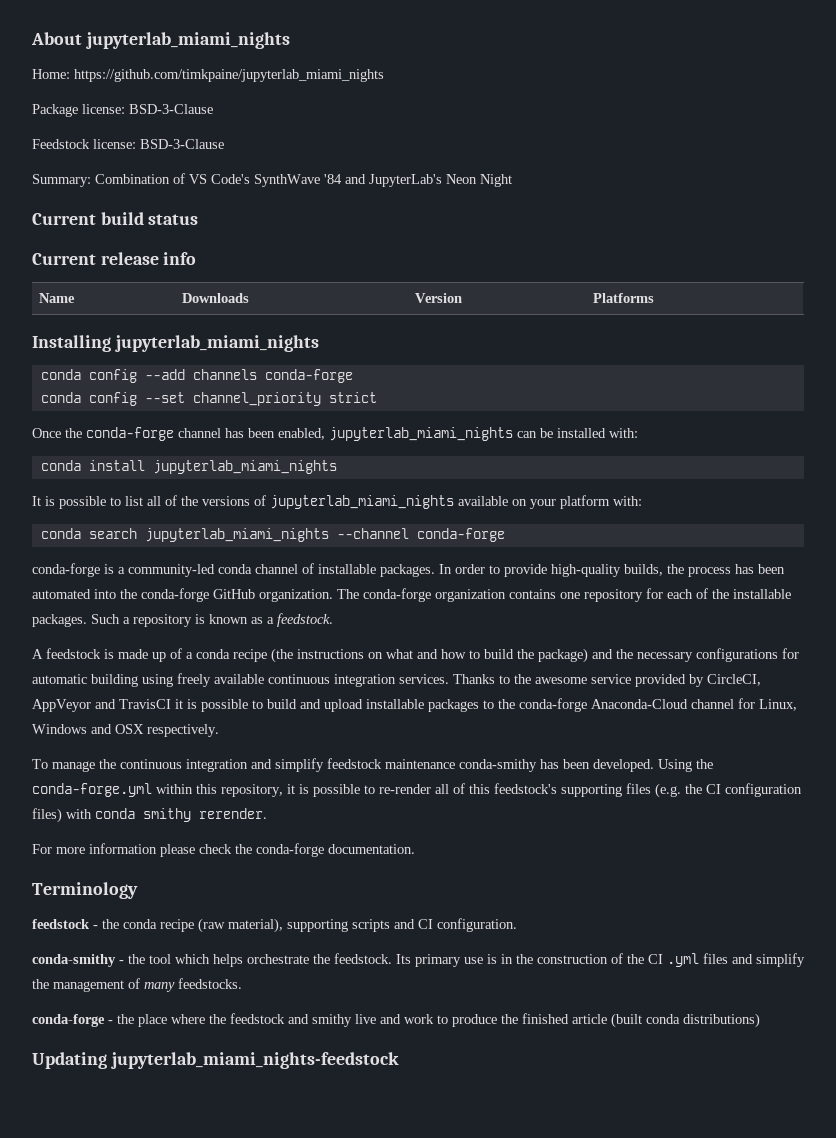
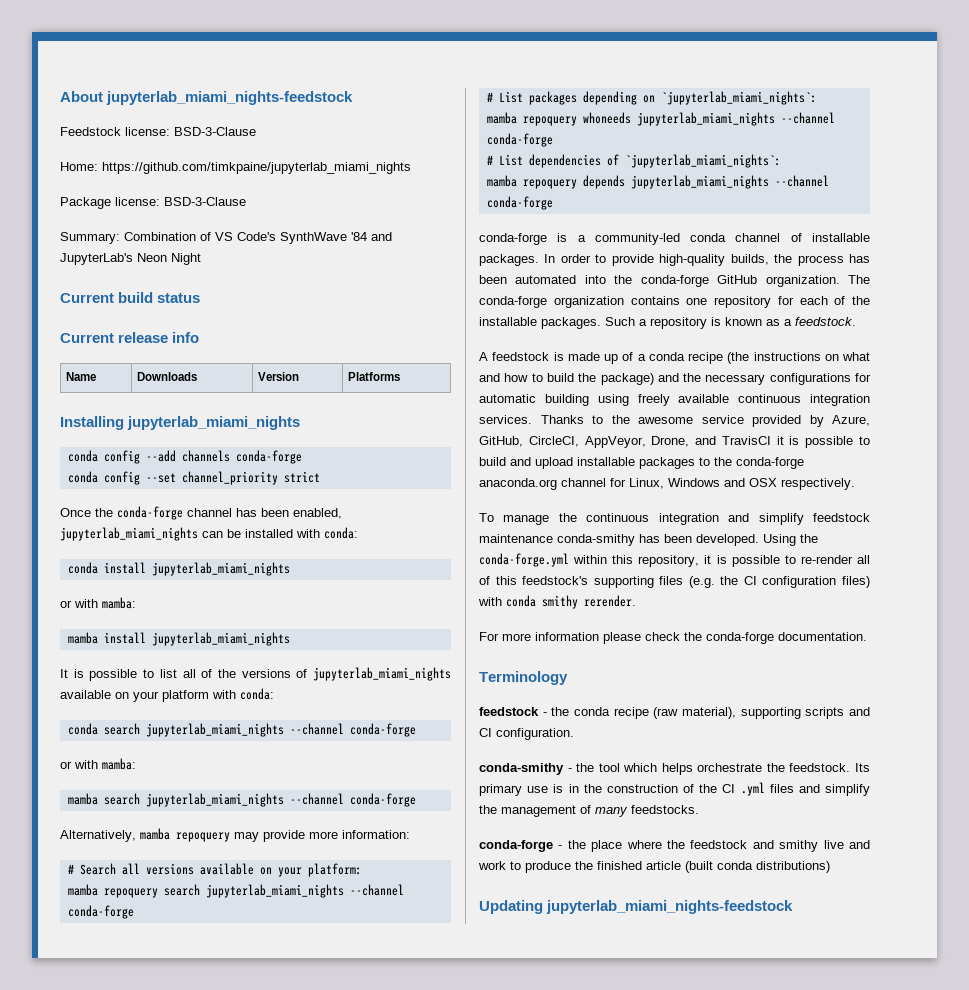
[85,32,290,49] jupyterlab_miami_nights -> [106,91,354,105] [60,127,256,136] jupyterlab_miami_nights-feedstock // Feedstock license: BSD-3-Clause
[32,139,224,149] // Feedstock license: BSD-3-Clause -> (246, 201) none
[609,428,638,438] with: -> [296,527,358,539] with conda:
(337, 467) none -> [60,597,136,609] [67,632,290,646] // or with mamba: // mamba install jupyterlab_miami_nights
[613,496,642,506] with: -> [212,688,274,700] with conda:
(505, 535) none -> [60,758,136,770] [67,793,416,807] [60,828,410,842] [67,863,362,877] [67,884,404,898] [67,905,134,919] [486,91,817,105] [486,112,835,126] [486,133,553,147] [486,154,781,168] [486,175,829,189] [486,196,553,210] // or with mamba: // mamba search jupyterlab_miami_nights --channel conda-forge // Alternatively, mamba repoquery may provide more information: // # Search all versions available on your platform: // mamba repoquery search jupyterlab_miami_nights --channel conda-forge // # List packages depending on `jupyterlab_miami_nights`: // mamba repoquery whoneeds jupyterlab_miami_nights --channel conda-forge // # List dependencies of `jupyterlab_miami_nights`: // mamba repoquery depends jupyterlab_miami_nights --channel conda-forge
[707,674,761,686] [32,699,91,712] CircleCI, AppVeyor -> [832,415,870,426] [479,436,690,448] Azure, GitHub, CircleCI, AppVeyor, Drone,
[591,699,688,709] Anaconda-Cloud -> [479,478,557,490] anaconda.org

